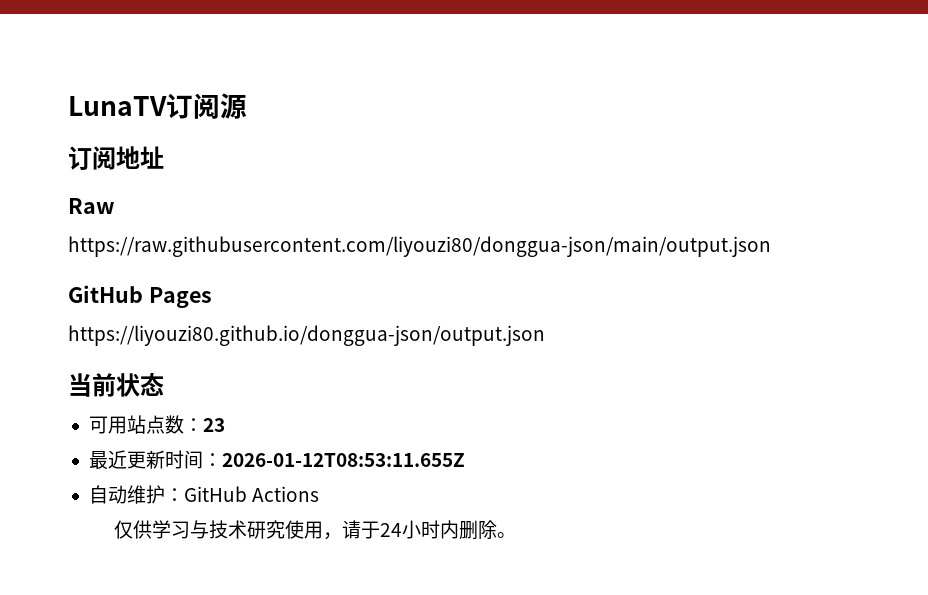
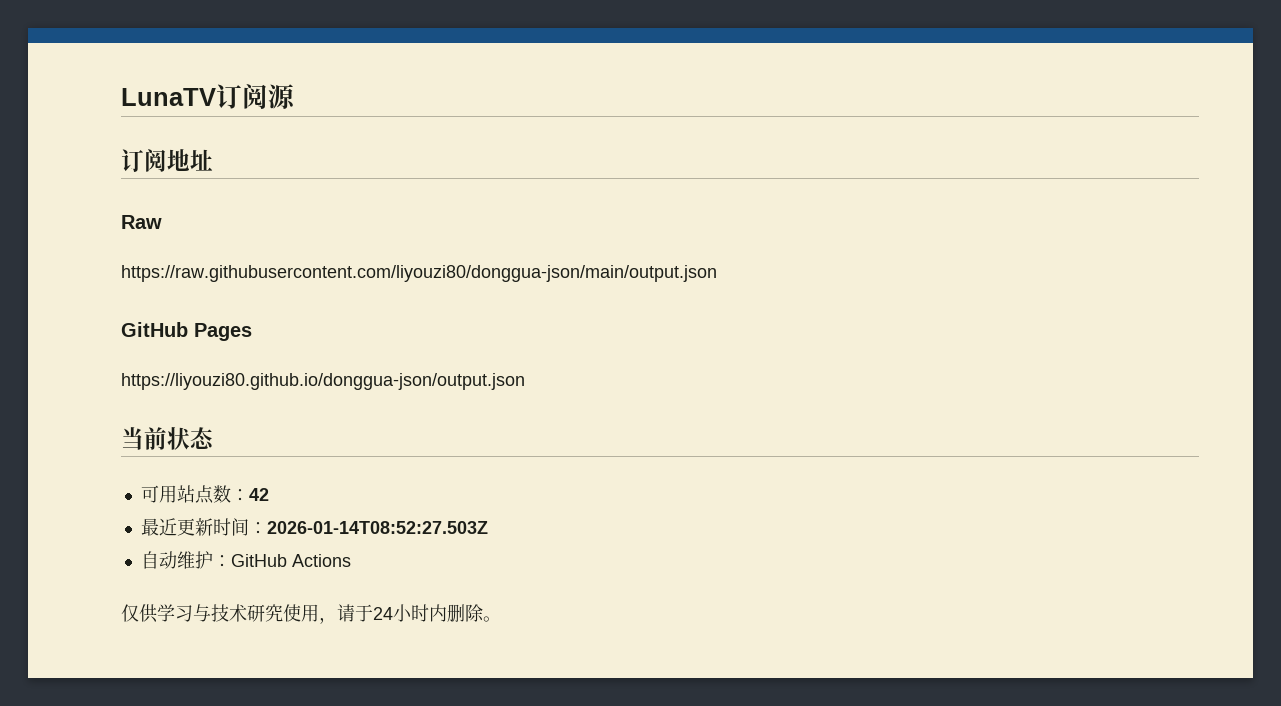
[202,418,225,432] 23 -> [248,488,269,501] 42
[221,453,465,467] 2026-01-12T08:53:11.655Z -> [266,521,488,534] 2026-01-14T08:52:27.503Z

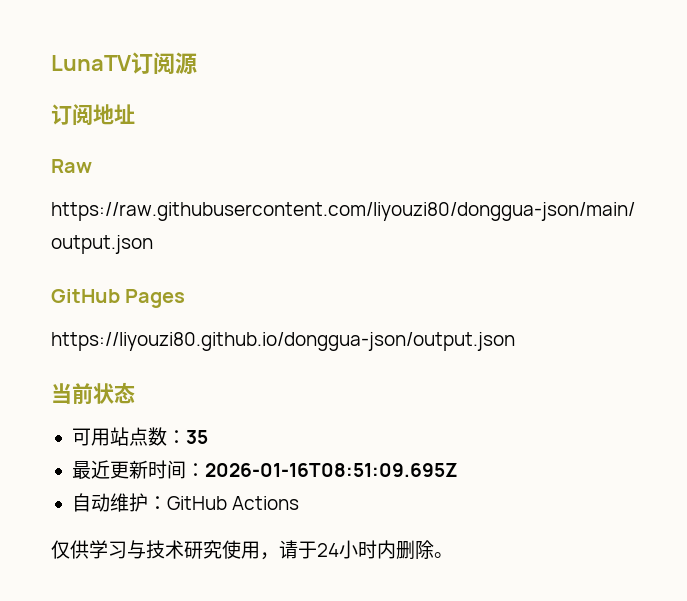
[248,488,269,501] 42 -> [185,430,208,444] 35
[266,521,488,534] 2026-01-14T08:52:27.503Z -> [204,463,458,477] 2026-01-16T08:51:09.695Z

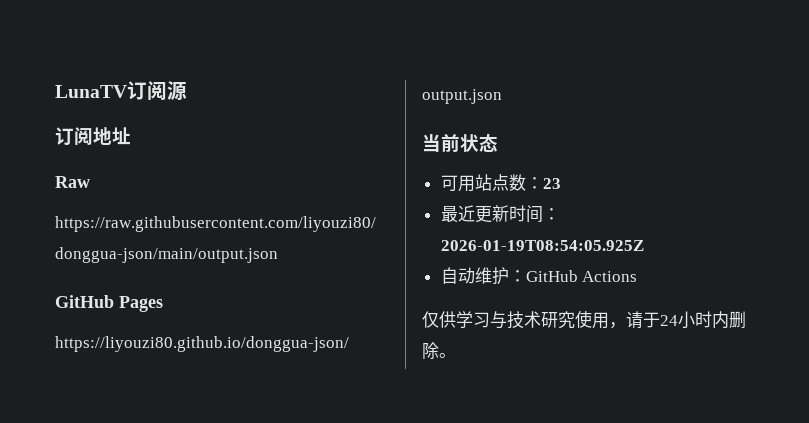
[185,430,208,444] 35 -> [542,178,561,189] 23
[204,463,458,477] 2026-01-16T08:51:09.695Z -> [440,240,644,251] 2026-01-19T08:54:05.925Z

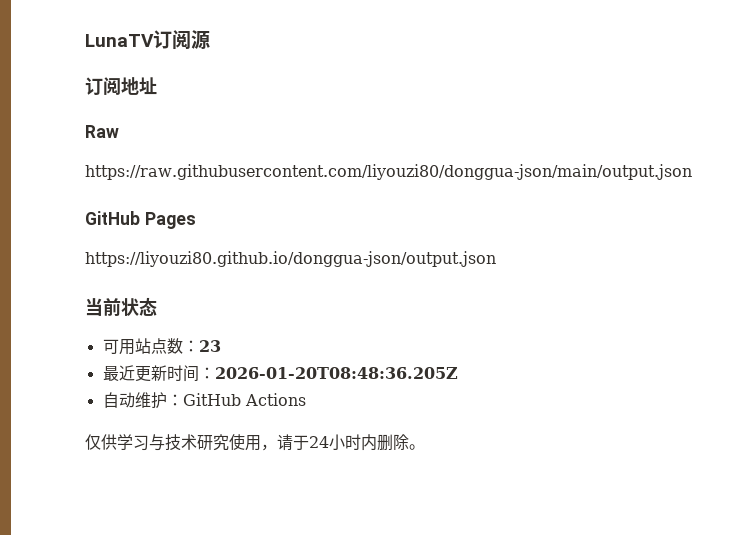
[440,240,644,251] 2026-01-19T08:54:05.925Z -> [214,367,458,379] 2026-01-20T08:48:36.205Z

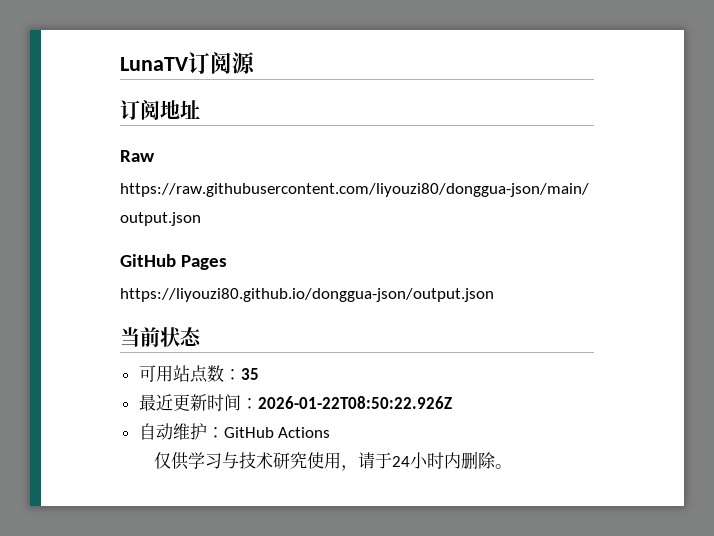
[198,340,221,352] 23 -> [240,368,259,380] 35
[214,367,458,379] 2026-01-20T08:48:36.205Z -> [257,396,452,409] 2026-01-22T08:50:22.926Z

